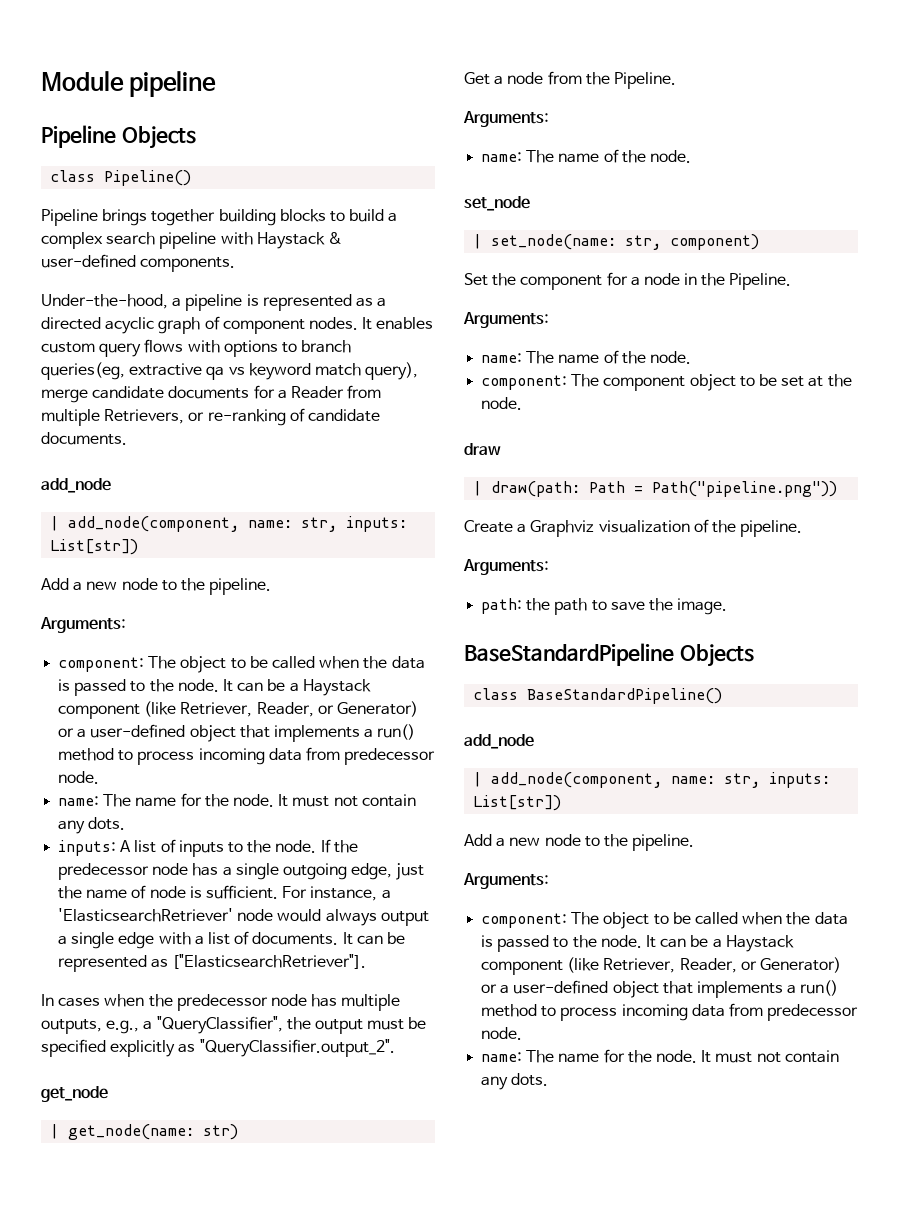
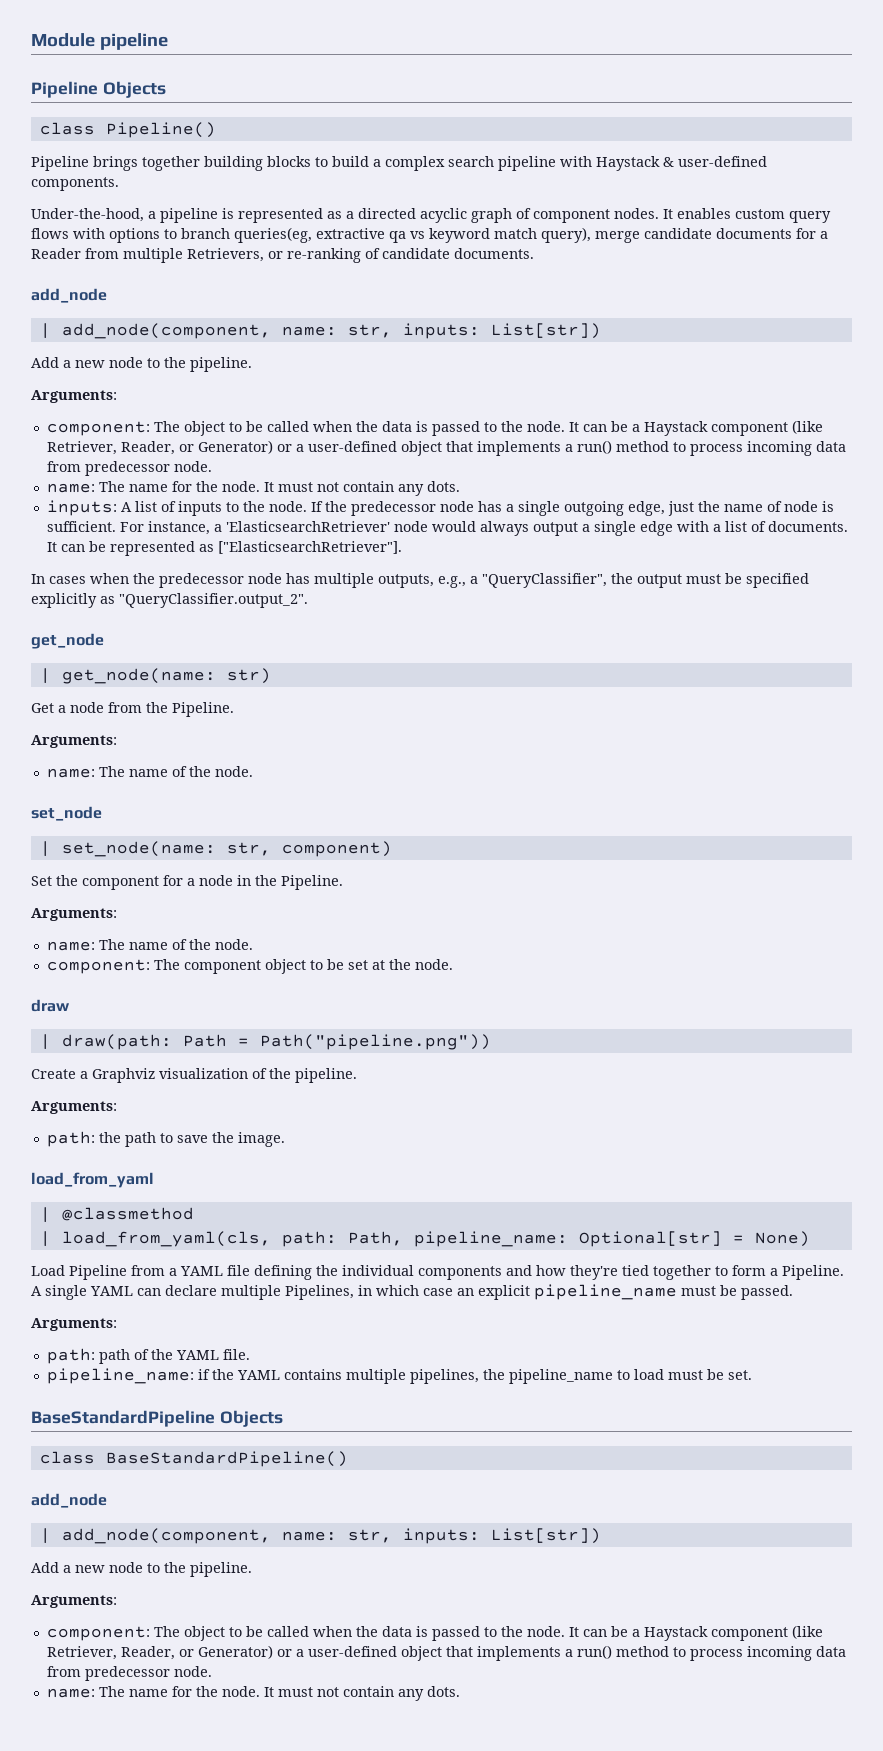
(728, 606) none -> [31,1172,154,1188] [39,1207,194,1223] [39,1231,810,1247] [31,1265,844,1280] [31,1284,793,1300] [31,1318,117,1331] [46,1348,250,1364] [46,1368,752,1384] // load_from_yaml // | @classmethod // | load_from_yaml(cls, path: Path, pipeline_name: Optional[str] = None) // Load Pipeline from a YAML file defining the individual components and how they're tied together to form a Pipeline. A single YAML can declare multiple Pipelines, in which case an explicit pipeline_name must be passed. // Arguments: // path: path of the YAML file. // pipeline_name: if the YAML contains multiple pipelines, the pipeline_name to load must be set.

